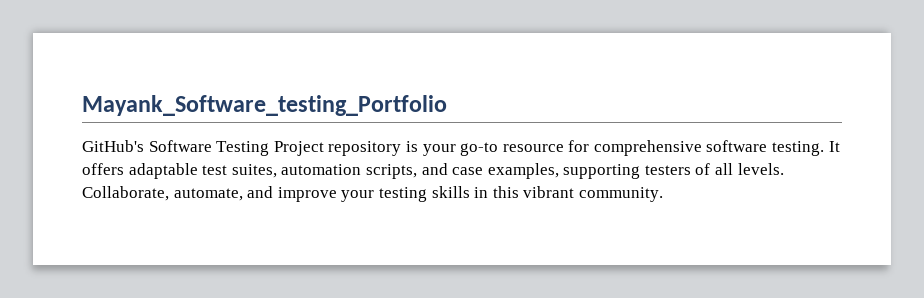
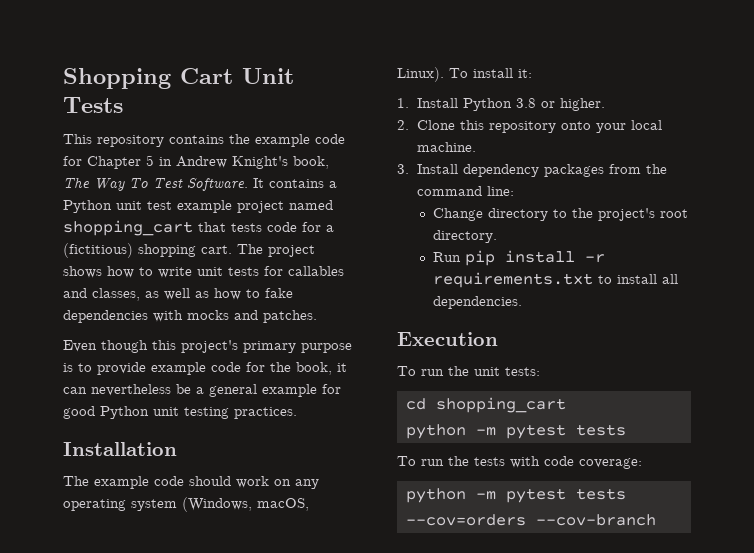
[82,95,447,116] [82,140,840,156] [82,163,784,179] [82,186,663,202] Mayank_Software_testing_Portfolio // GitHub's Software Testing Project repository is your go-to resource for comprehensive software testing. It offers adaptable test suites, automation scripts, and case examples, supporting testers of all levels. Collaborate, automate, and improve your testing skills in this vibrant community. -> [63,68,294,89] [63,97,123,113] [63,134,345,147] [63,155,329,169] [63,177,337,191] [63,200,333,213] [63,220,334,236] [63,243,315,258] [63,266,344,278] [63,288,293,301] [63,310,317,323] [63,340,352,353] [63,362,347,375] [63,384,341,397] [63,406,297,419] [63,442,177,456] [63,476,319,489] [63,497,309,512] [397,67,532,82] [397,98,605,111] [397,120,662,133] [416,142,476,152] [397,164,667,177] [416,186,514,196] [432,208,688,221] [432,230,497,243] [432,250,605,266] [432,272,678,288] [432,296,522,309] [397,332,498,346] [397,366,540,376] [405,397,566,413] [405,424,626,439] [397,456,642,469] [405,488,626,503] [405,514,656,526] Shopping Cart Unit Tests // This repository contains the example code for Chapter 5 in Andrew Knight's book, The Way To Test Software. It contains a Python unit test example project named shopping_cart that tests code for a (fictitious) shopping cart. The project shows how to write unit tests for callables and classes, as well as how to fake dependencies with mocks and patches. // Even though this project's primary purpose is to provide example code for the book, it can nevertheless be a general example for good Python unit testing practices. // Installation // The example code should work on any operating system (Windows, macOS, Linux). To install it: // 1. Install Python 3.8 or higher. // 2. Clone this repository onto your local machine. // 3. Install dependency packages from the command line: // Change directory to the project's root directory. // Run pip install -r requirements.txt to install all dependencies. // Execution // To run the unit tests: // cd shopping_cart // python -m pytest tests // To run the tests with code coverage: // python -m pytest tests --cov=orders --cov-branch

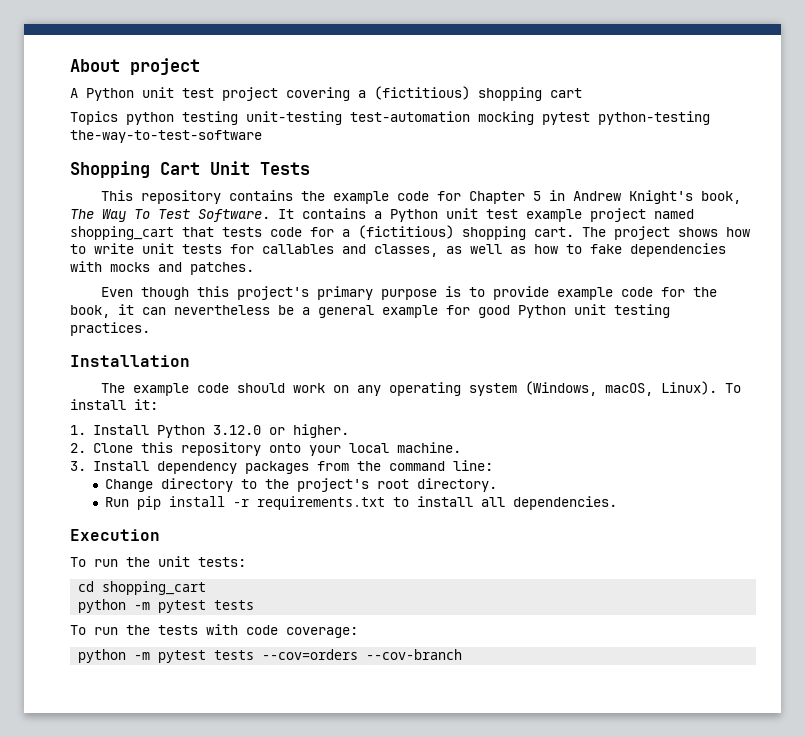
(63, 78) none -> [70,58,200,75] [70,86,582,101] [70,111,710,125] [70,130,262,143] About project // A Python unit test project covering a (fictitious) shopping cart // Topics python testing unit-testing test-automation mocking pytest python-testing the-way-to-test-software //
[515,98,536,108] 3.8 -> [212,425,261,435] 3.12.0

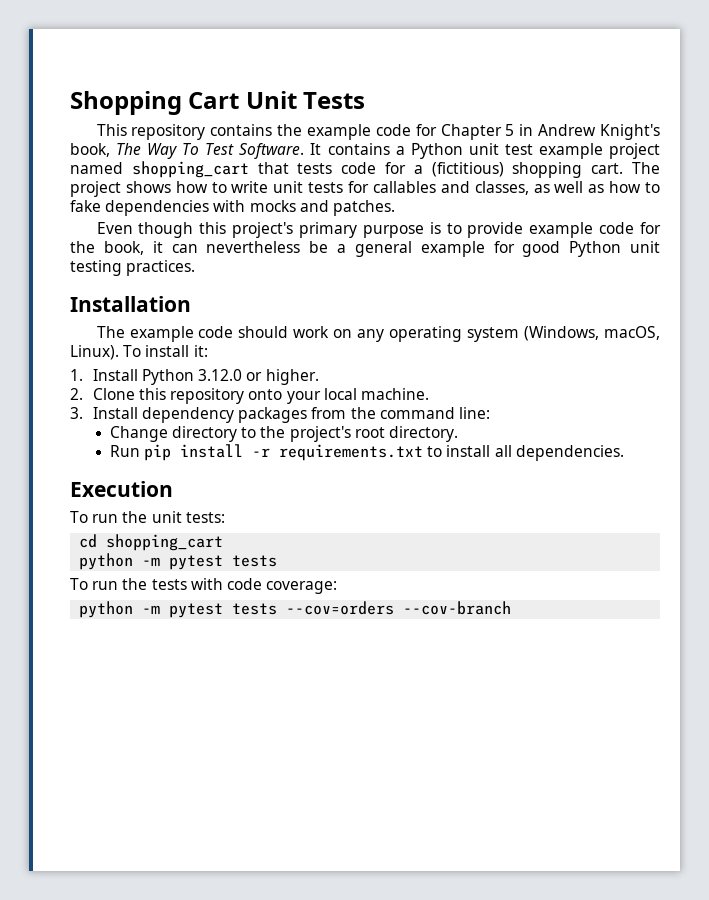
[70,58,200,75] [70,86,582,101] [70,111,710,125] [70,130,262,143] About project // A Python unit test project covering a (fictitious) shopping cart // Topics python testing unit-testing test-automation mocking pytest python-testing the-way-to-test-software // -> (70, 103) none

